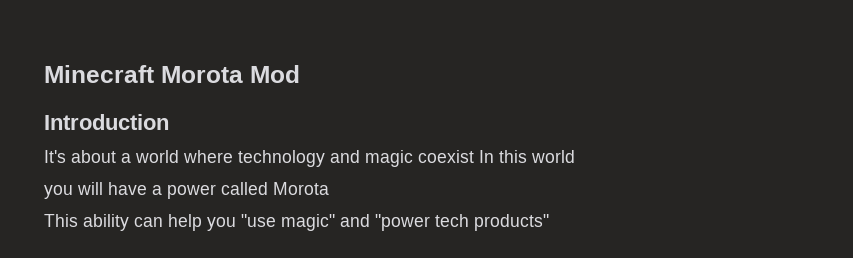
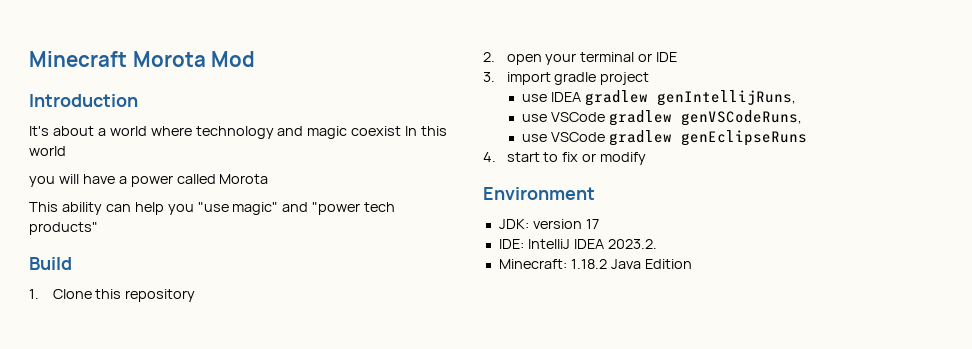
(549, 222) none -> [29,257,72,270] [29,289,196,302] [483,52,678,65] [483,72,650,85] [522,90,797,106] [522,110,803,126] [522,130,808,146] [483,152,647,165] [483,187,595,200] [498,219,599,229] [498,239,657,249] [498,259,692,269] // Build // 1. Clone this repository // 2. open your terminal or IDE // 3. import gradle project // use IDEA gradlew genIntellijRuns, // use VSCode gradlew genVSCodeRuns, // use VSCode gradlew genEclipseRuns // 4. start to fix or modify // Environment // JDK: version 17 // IDE: IntelliJ IDEA 2023.2. // Minecraft: 1.18.2 Java Edition

